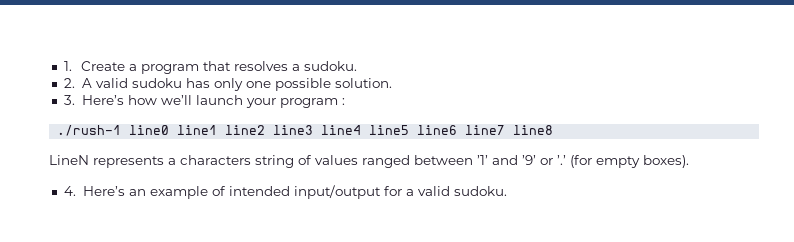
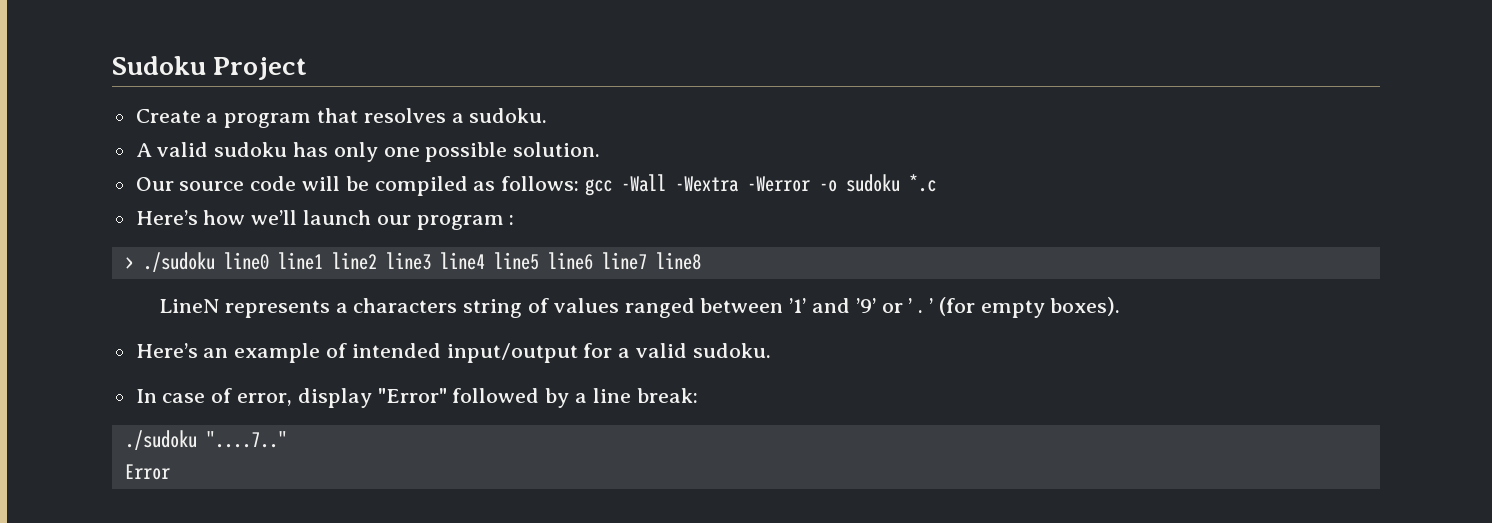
[63,61,72,71] 1. -> [112,56,308,80] Sudoku Project //
[63,78,75,88] 2. -> (548, 115) none
[63,95,75,105] 3. -> [135,174,937,196] Our source code will be compiled as follows: gcc -Wall -Wextra -Werror -o sudoku *.c //
[245,98,276,108] your -> [376,215,411,225] our
[57,125,122,136] ./rush-1 -> [124,252,215,272] > ./sudoku
[557,155,566,165] ’.’ -> [908,298,934,313] ’ . ’
[63,186,76,196] 4. -> (1121, 306) none
(507, 191) none -> [135,388,698,408] [124,430,287,450] [124,464,170,480] // In case of error, display "Error" followed by a line break: // ./sudoku "....7.." // Error

